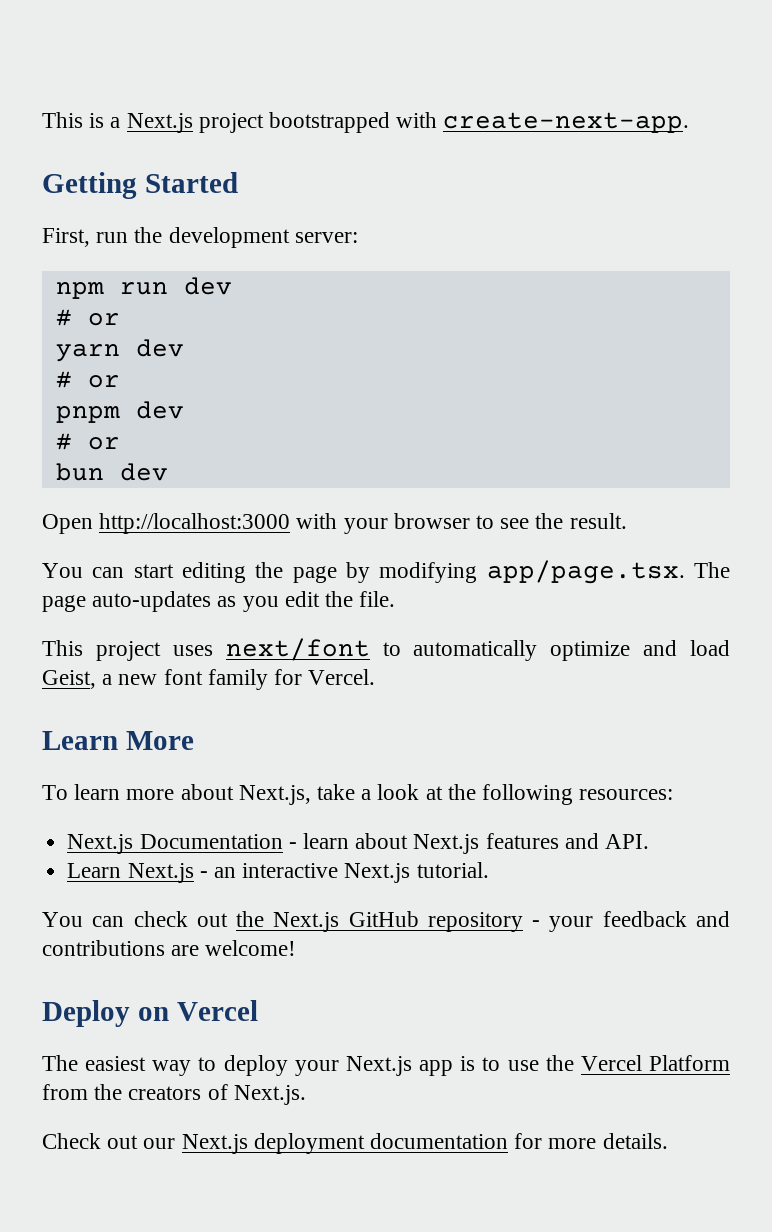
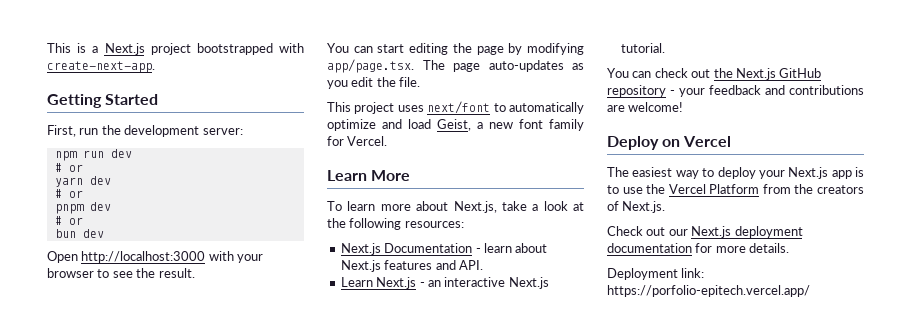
(668, 1141) none -> [607,268,705,280] [607,285,810,297] // Deployment link: https://porfolio-epitech.vercel.app/

